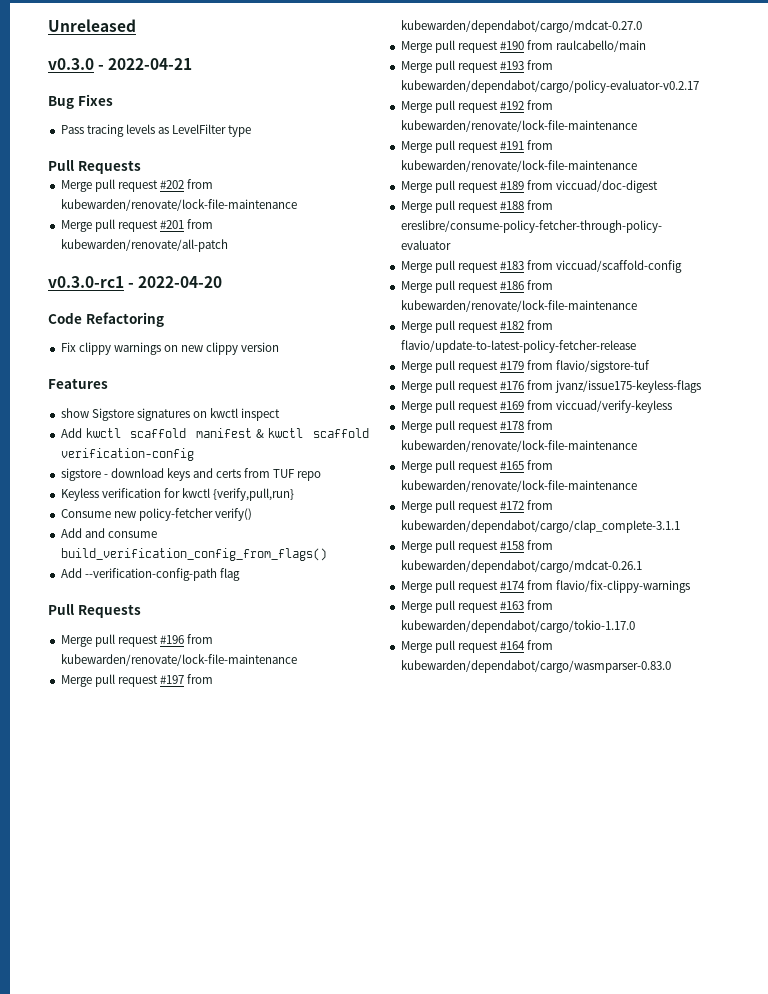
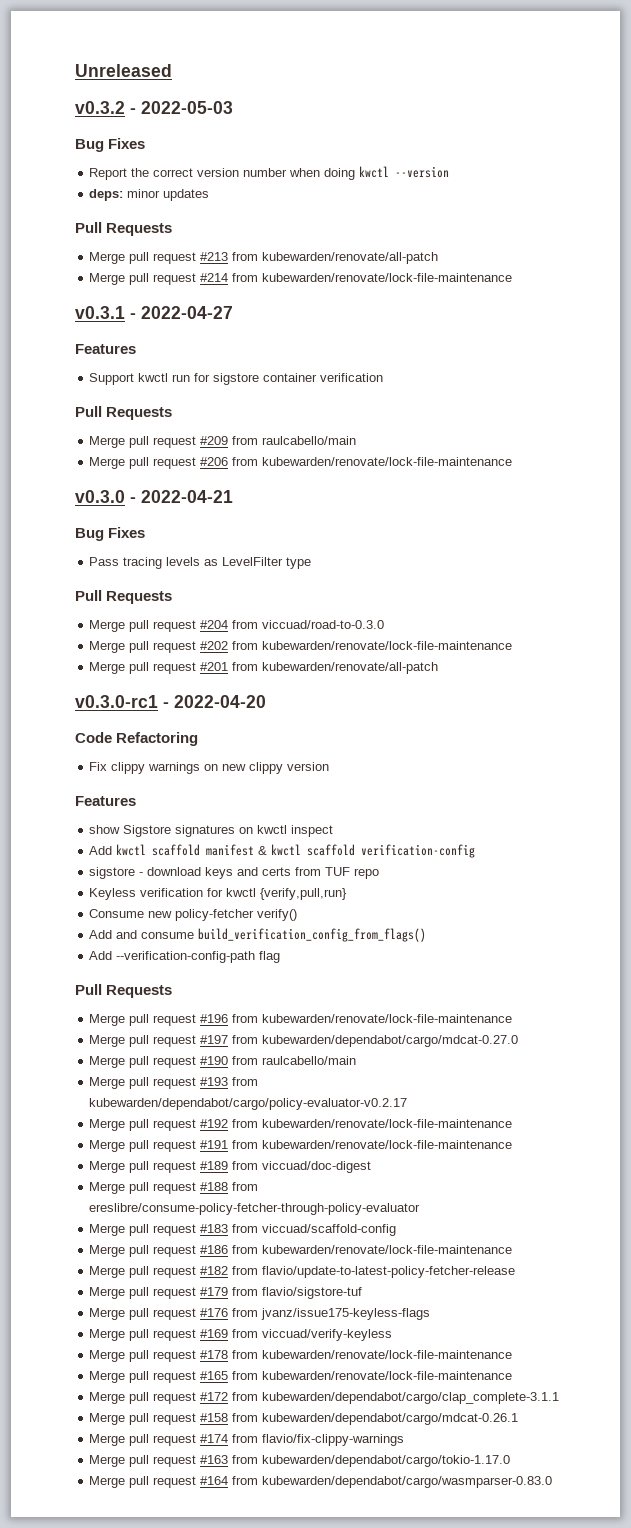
(136, 25) none -> [75,101,233,114] [75,138,146,152] [89,166,450,180] [89,189,210,201] [75,222,173,236] [89,252,439,264] [89,273,513,285] [75,306,233,319] [75,344,136,354] [89,373,384,385] [75,406,173,420] [89,436,357,448] [89,457,513,469] // v0.3.2 - 2022-05-03 // Bug Fixes // Report the correct version number when doing kwctl --version // deps: minor updates // Pull Requests // Merge pull request #213 from kubewarden/renovate/all-patch // Merge pull request #214 from kubewarden/renovate/lock-file-maintenance // v0.3.1 - 2022-04-27 // Features // Support kwctl run for sigstore container verification // Pull Requests // Merge pull request #209 from raulcabello/main // Merge pull request #206 from kubewarden/renovate/lock-file-maintenance
(141, 167) none -> [89,620,385,632] // Merge pull request #204 from viccuad/road-to-0.3.0

